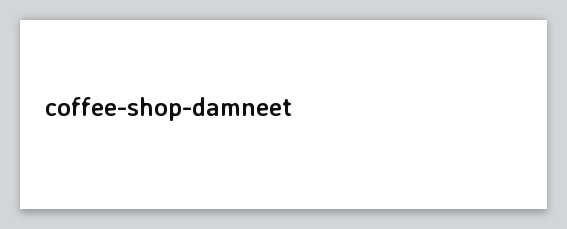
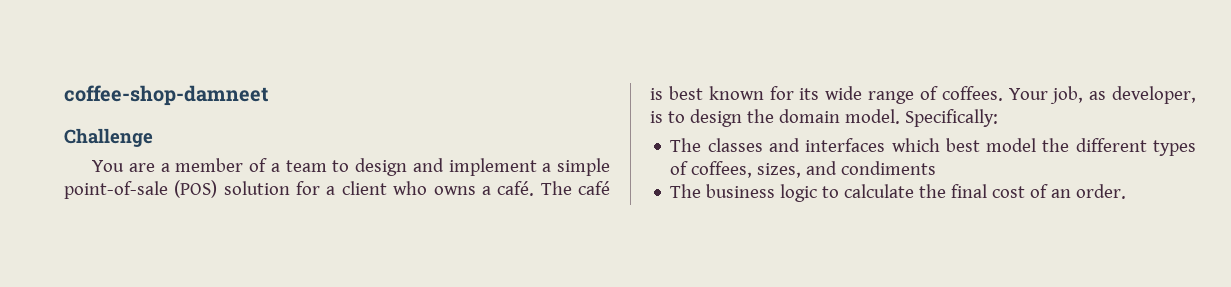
(292, 109) none -> [64,128,153,147] [92,158,611,176] [64,180,611,199] [650,86,1196,104] [650,109,998,127] [670,138,1196,156] [670,161,937,178] [670,184,1127,202] // Challenge // You are a member of a team to design and implement a simple point-of-sale (POS) solution for a client who owns a café. The café is best known for its wide range of coffees. Your job, as developer, is to design the domain model. Specifically: // The classes and interfaces which best model the different types of coffees, sizes, and condiments // The business logic to calculate the final cost of an order.

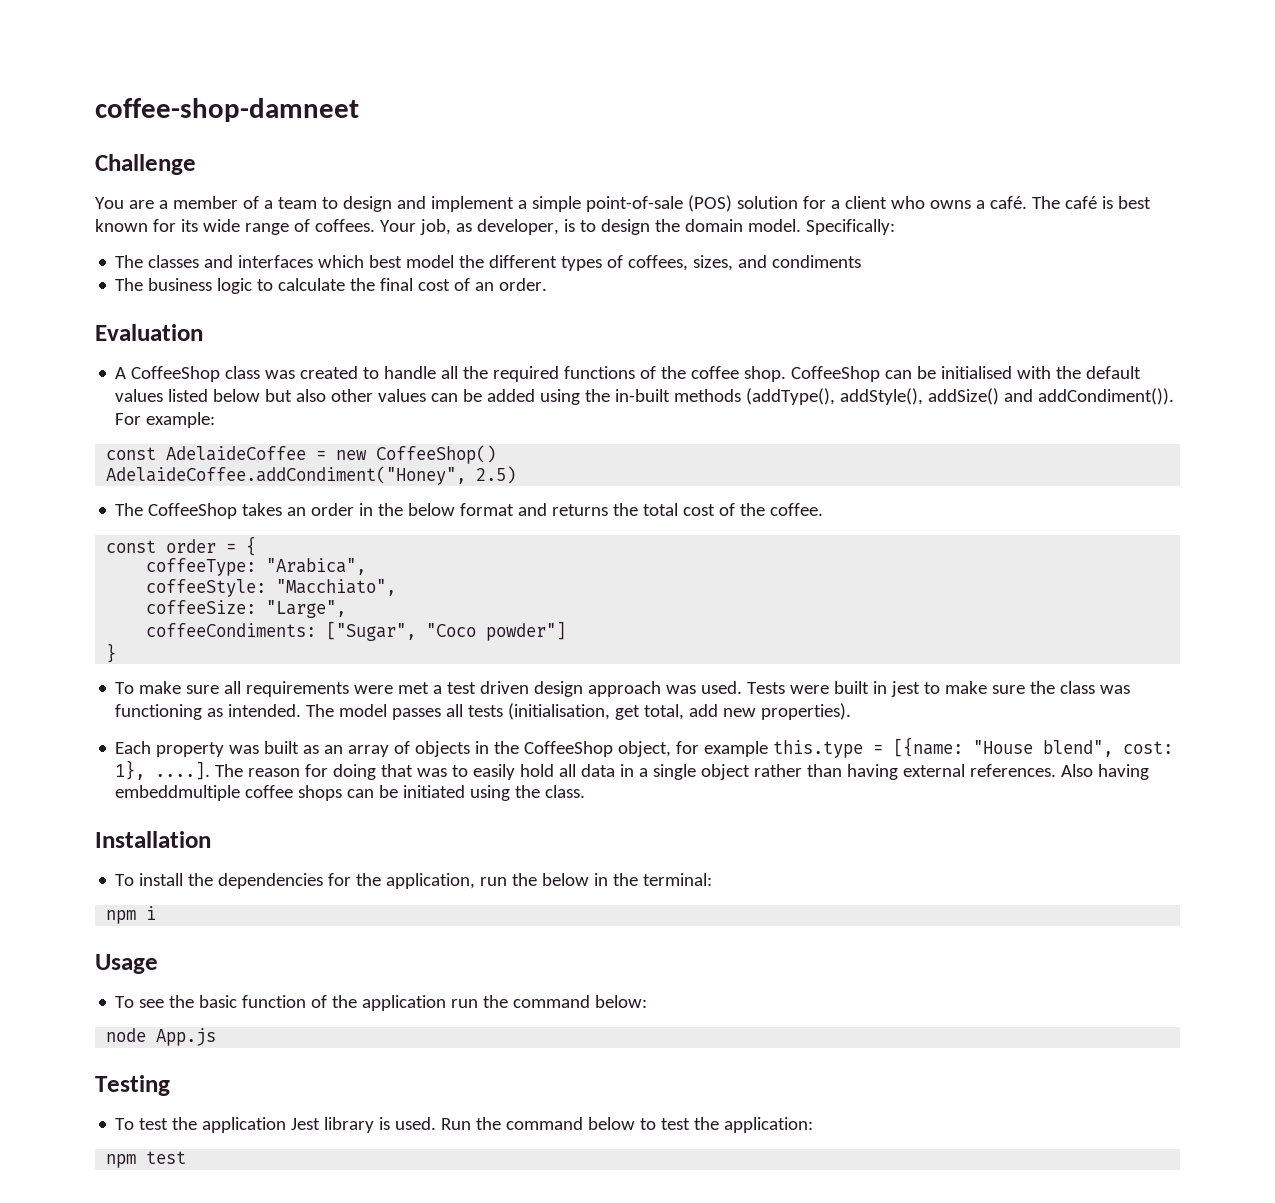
(1127, 191) none -> [95,324,203,341] [115,366,1142,382] [115,388,1175,405] [115,412,216,428] [106,445,497,464] [106,466,517,485] [115,503,824,519] [106,536,257,556] [146,558,367,576] [146,579,397,597] [146,600,347,618] [146,621,567,641] [106,643,117,663] [115,681,1131,697] [115,703,852,720] [115,737,1174,758] [115,760,1150,780] [115,785,586,801] [95,831,211,848] [115,873,713,889] [106,906,157,924] [95,954,158,974] [115,995,648,1011] [106,1028,217,1046] [95,1075,170,1096] [115,1117,814,1133] [106,1151,187,1168] // Evaluation // A CoffeeShop class was created to handle all the required functions of the coffee shop. CoffeeShop can be initialised with the default values listed below but also other values can be added using the in-built methods (addType(), addStyle(), addSize() and addCondiment()). For example: // const AdelaideCoffee = new CoffeeShop() // AdelaideCoffee.addCondiment("Honey", 2.5) // The CoffeeShop takes an order in the below format and returns the total cost of the coffee. // const order = { // coffeeType: "Arabica", // coffeeStyle: "Macchiato", // coffeeSize: "Large", // coffeeCondiments: ["Sugar", "Coco powder"] // } // To make sure all requirements were met a test driven design approach was used. Tests were built in jest to make sure the class was functioning as intended. The model passes all tests (initialisation, get total, add new properties). // Each property was built as an array of objects in the CoffeeShop object, for example this.type = [{name: "House blend", cost: 1}, ....]. The reason for doing that was to easily hold all data in a single object rather than having external references. Also having embeddmultiple coffee shops can be initiated using the class. // Installation // To install the dependencies for the application, run the below in the terminal: // npm i // Usage // To see the basic function of the application run the command below: // node App.js // Testing // To test the application Jest library is used. Run the command below to test the application: // npm test

